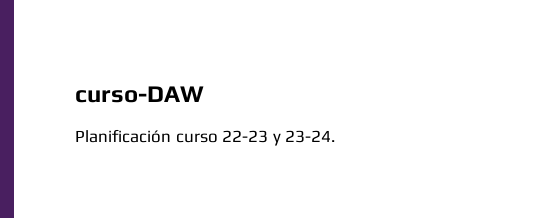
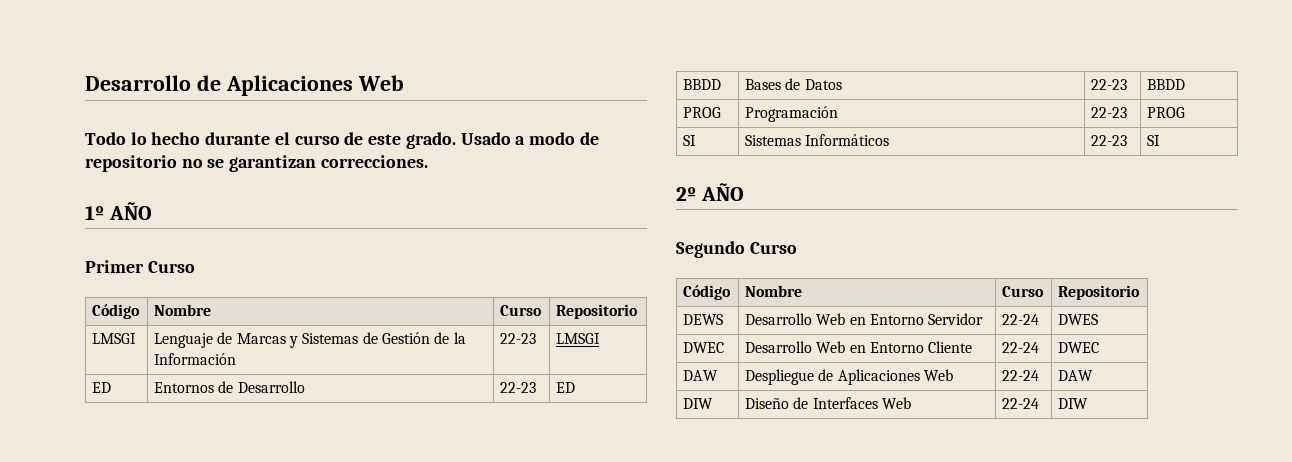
[75,86,204,103] [75,129,336,146] curso-DAW // Planificación curso 22-23 y 23-24. -> [85,75,404,96] [85,132,599,149] [85,155,428,172] [85,202,152,220] [85,260,195,273] [92,304,141,319] [154,304,212,316] [500,305,543,316] [556,304,639,319] [92,333,137,344] [154,332,466,348] [154,353,237,365] [500,333,537,344] [556,333,601,344] [92,382,112,393] [154,381,305,393] [500,382,537,393] [556,382,576,393] [683,79,722,90] [745,78,842,90] [1091,79,1128,90] [1147,79,1186,90] [683,107,722,118] [745,106,839,122] [1091,107,1128,118] [1147,107,1186,118] [683,135,697,146] [745,134,890,146] [1091,135,1128,146] [1147,135,1161,146] [676,183,744,201] [676,241,797,258] [683,285,732,300] [745,285,803,297] [1002,286,1045,297] [1058,285,1141,300] [683,314,724,325] [745,313,984,325] [1002,314,1040,325] [1058,314,1099,325] [683,342,725,353] [745,341,973,353] [1002,342,1040,353] [1058,342,1100,353] [683,370,719,381] [745,369,954,385] [1002,370,1040,381] [1058,370,1094,381] [683,398,714,409] [745,397,912,409] [1002,398,1040,409] [1058,398,1089,409] Desarrollo de Aplicaciones Web // Todo lo hecho durante el curso de este grado. Usado a modo de repositorio no se garantizan correcciones. // 1º AÑO // Primer Curso // Código | Nombre | Curso | Repositorio // LMSGI | Lenguaje de Marcas y Sistemas de Gestión de la Información | 22-23 | LMSGI // ED | Entornos de Desarrollo | 22-23 | ED // BBDD | Bases de Datos | 22-23 | BBDD // PROG | Programación | 22-23 | PROG // SI | Sistemas Informáticos | 22-23 | SI // 2º AÑO // Segundo Curso // Código | Nombre | Curso | Repositorio // DEWS | Desarrollo Web en Entorno Servidor | 22-24 | DWES // DWEC | Desarrollo Web en Entorno Cliente | 22-24 | DWEC // DAW | Despliegue de Aplicaciones Web | 22-24 | DAW // DIW | Diseño de Interfaces Web | 22-24 | DIW

